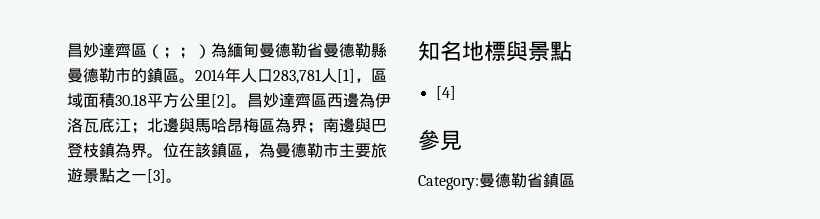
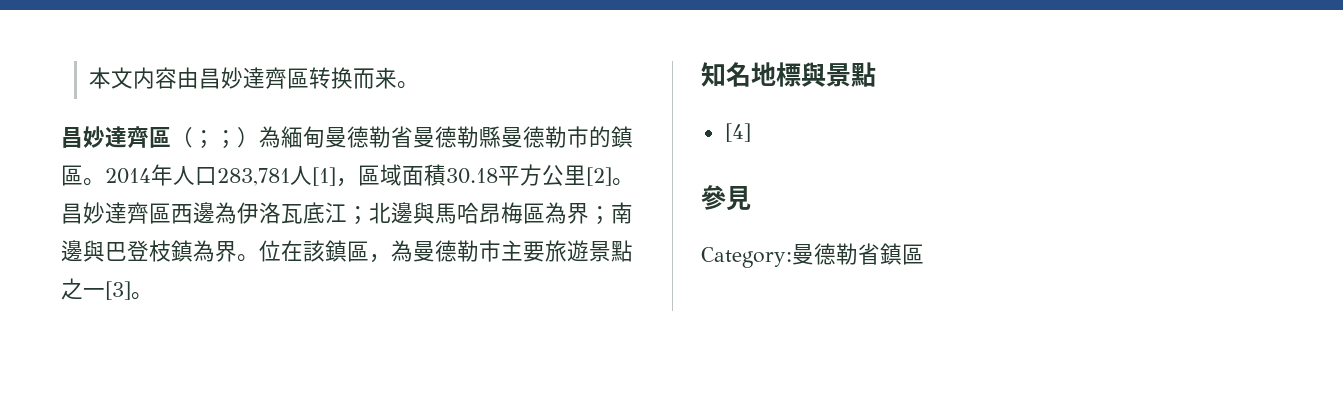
(67, 50) none -> [88,67,419,89] 本文内容由昌妙達齊區转换而来。 //

